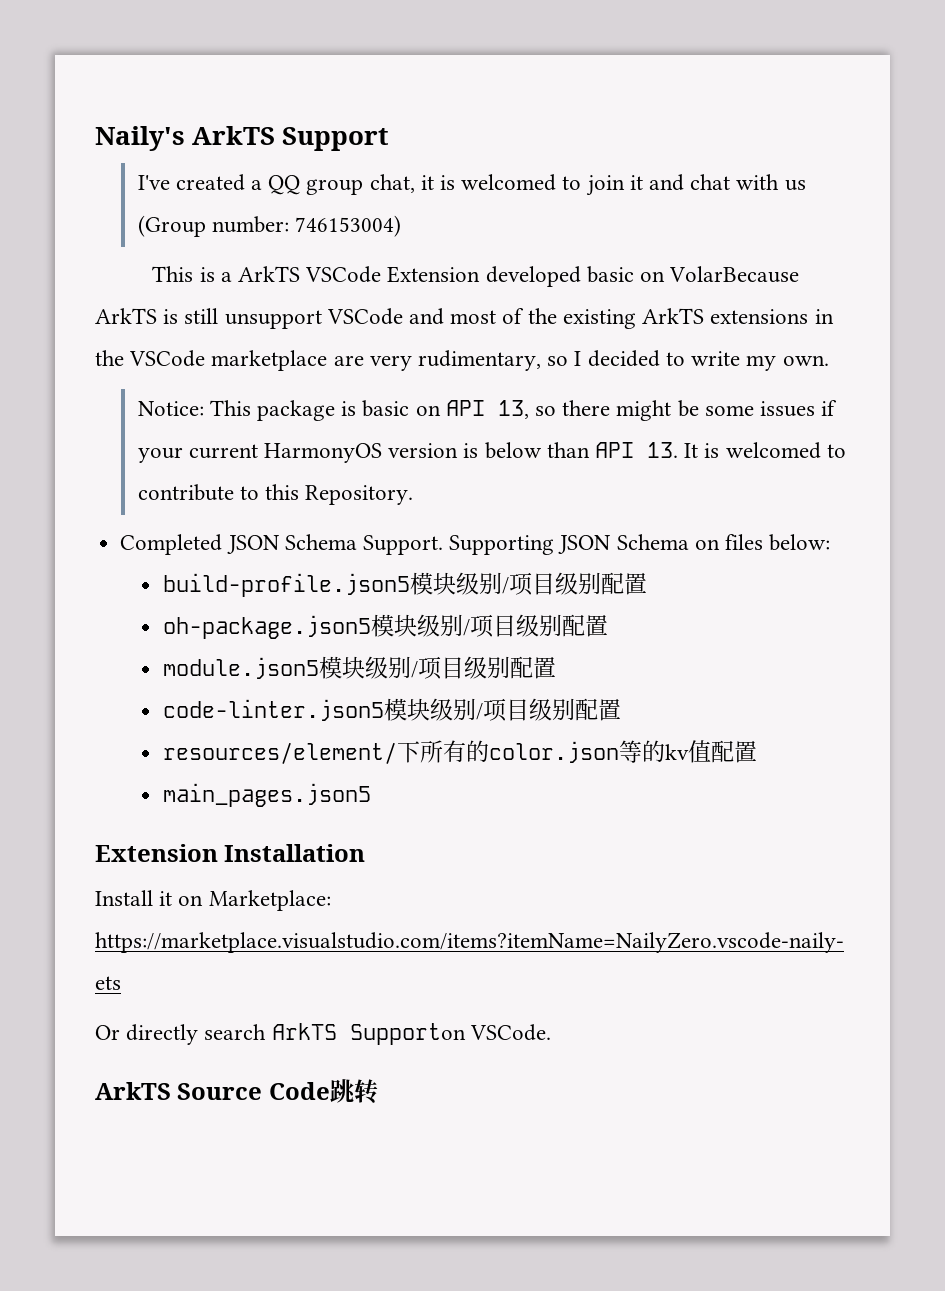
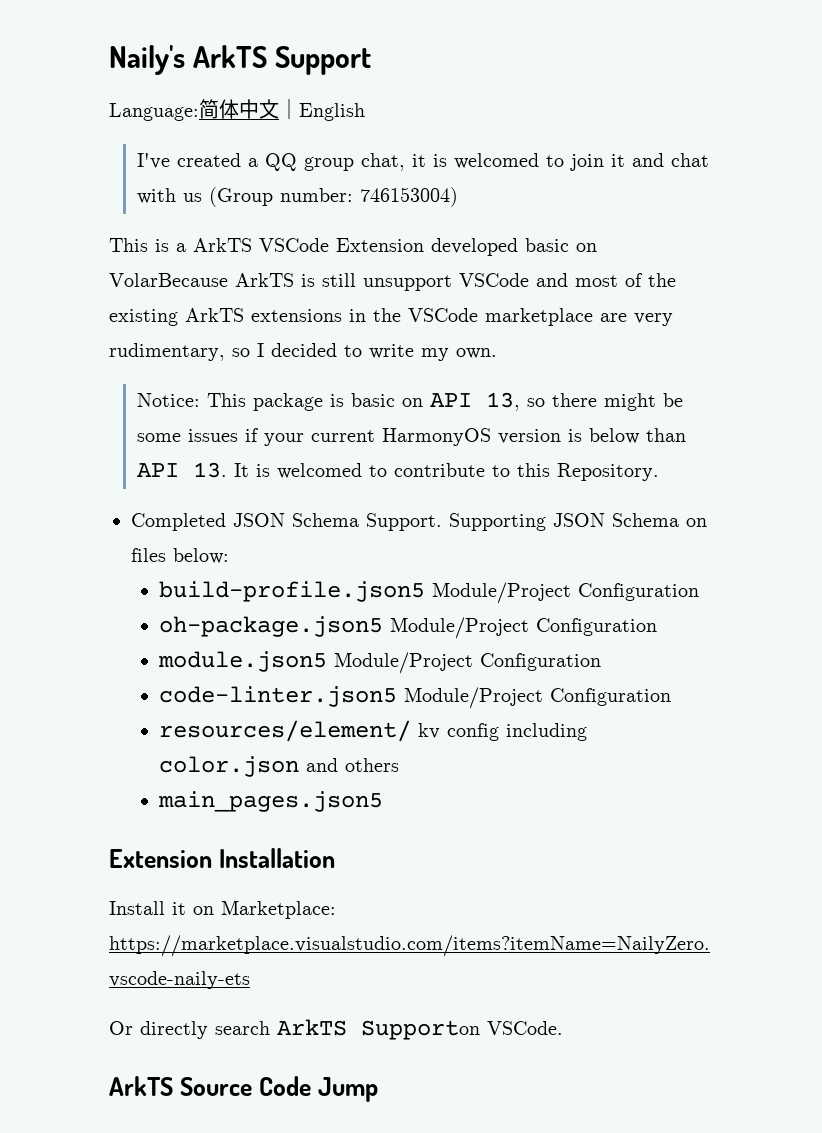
(390, 139) none -> [109,99,365,121] // Language:简体中文｜English
[409,572,647,596] [162,614,608,639] [162,656,556,680] [162,698,621,722] [162,740,757,764] 模块级别/项目级别配置 // oh-package.json5模块级别/项目级别配置 // module.json5模块级别/项目级别配置 // code-linter.json5模块级别/项目级别配置 // resources/element/下所有的color.json等的kv值配置 -> [432,582,700,604] [159,616,658,639] [158,651,602,674] [159,686,672,709] [159,720,588,742] [159,756,400,777] Module/Project Configuration // oh-package.json5 Module/Project Configuration // module.json5 Module/Project Configuration // code-linter.json5 Module/Project Configuration // resources/element/ kv config including color.json and others
[329,1079,378,1104] 跳转 -> [317,1077,378,1102] Jump

